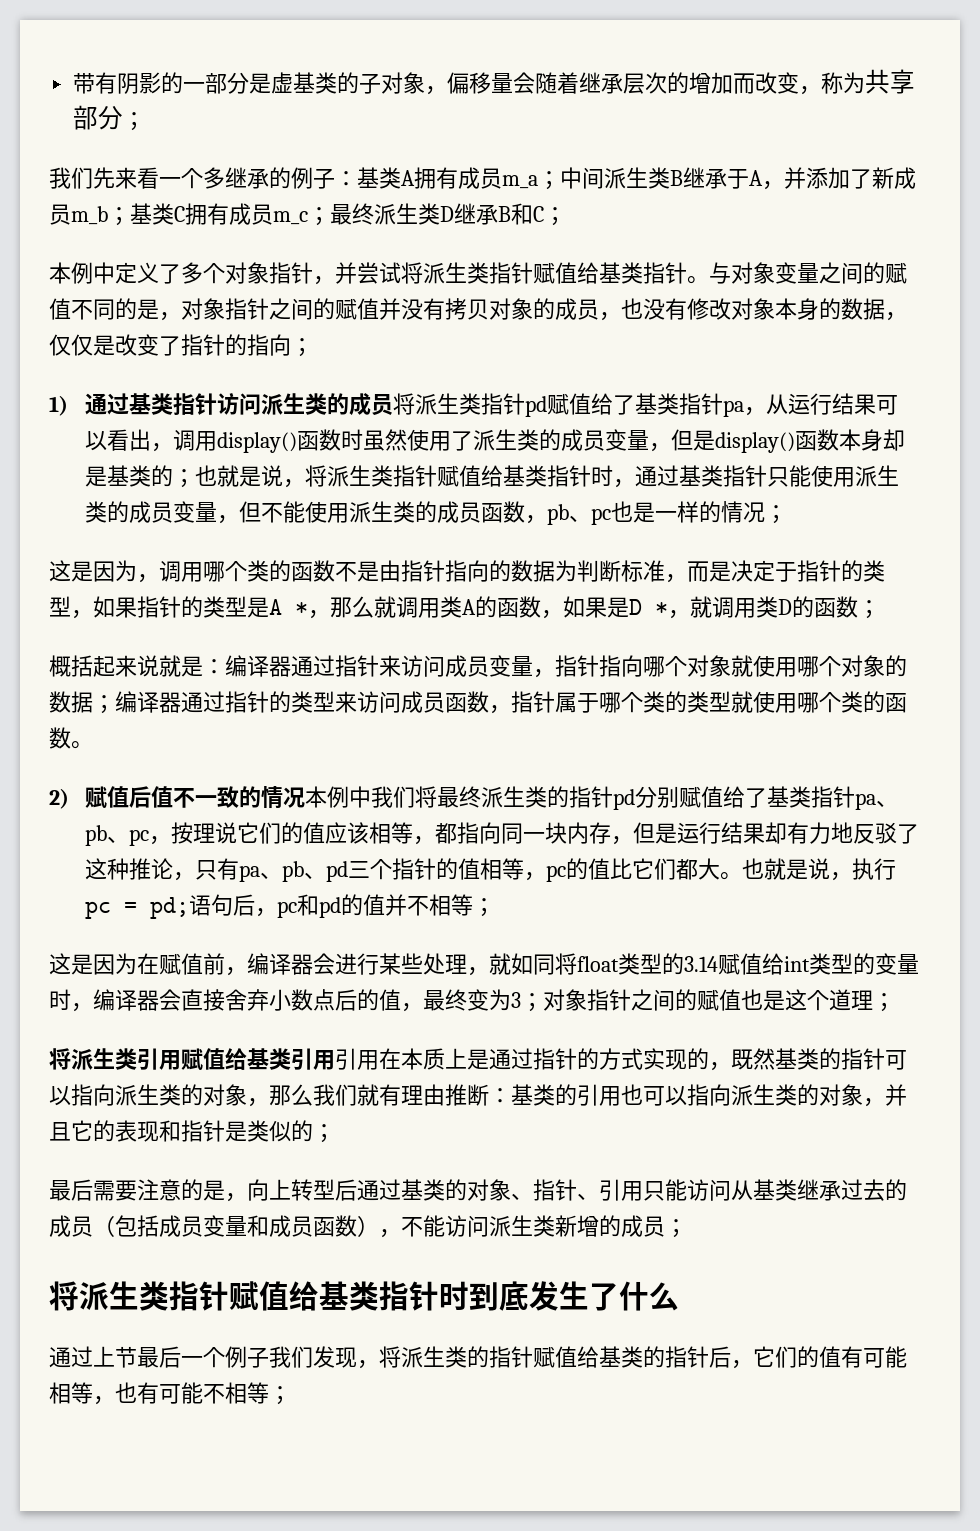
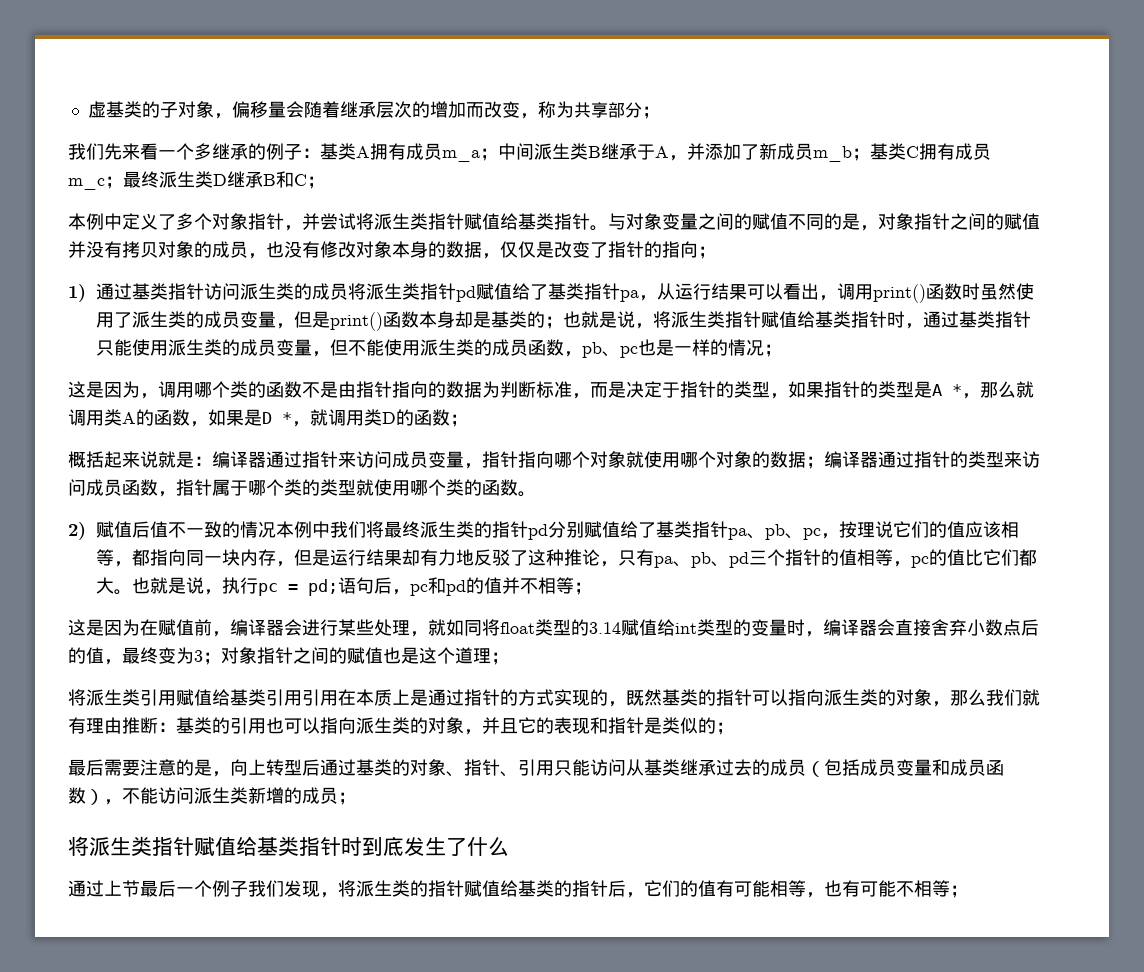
[73,72,272,94] 带有阴影的一部分是 -> (87, 109) none
[216,432,297,453] display() -> [873,284,927,303] print()
[714,432,795,453] display() -> [330,312,384,331] print()

